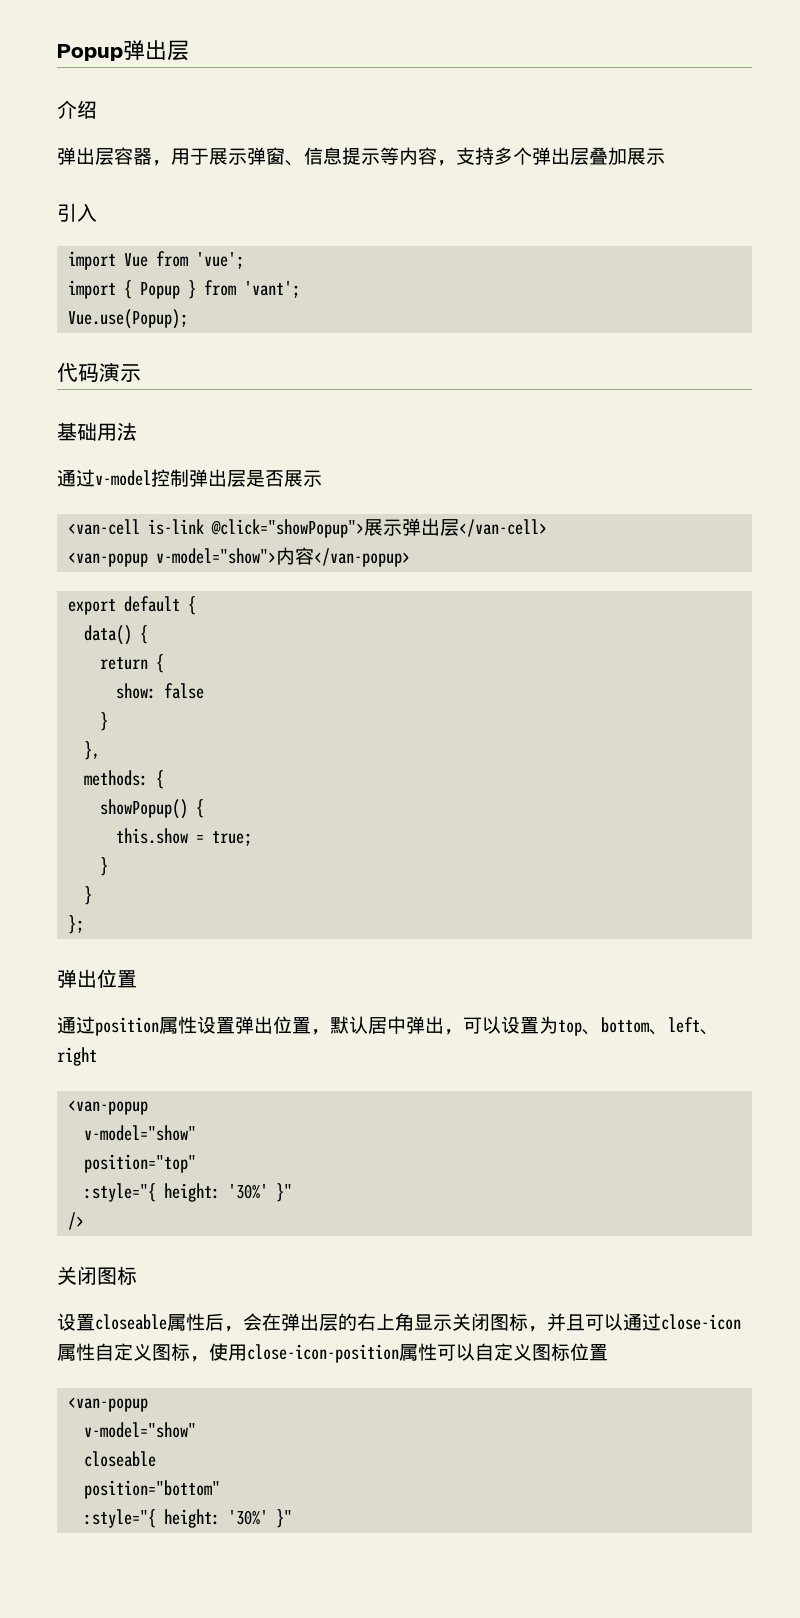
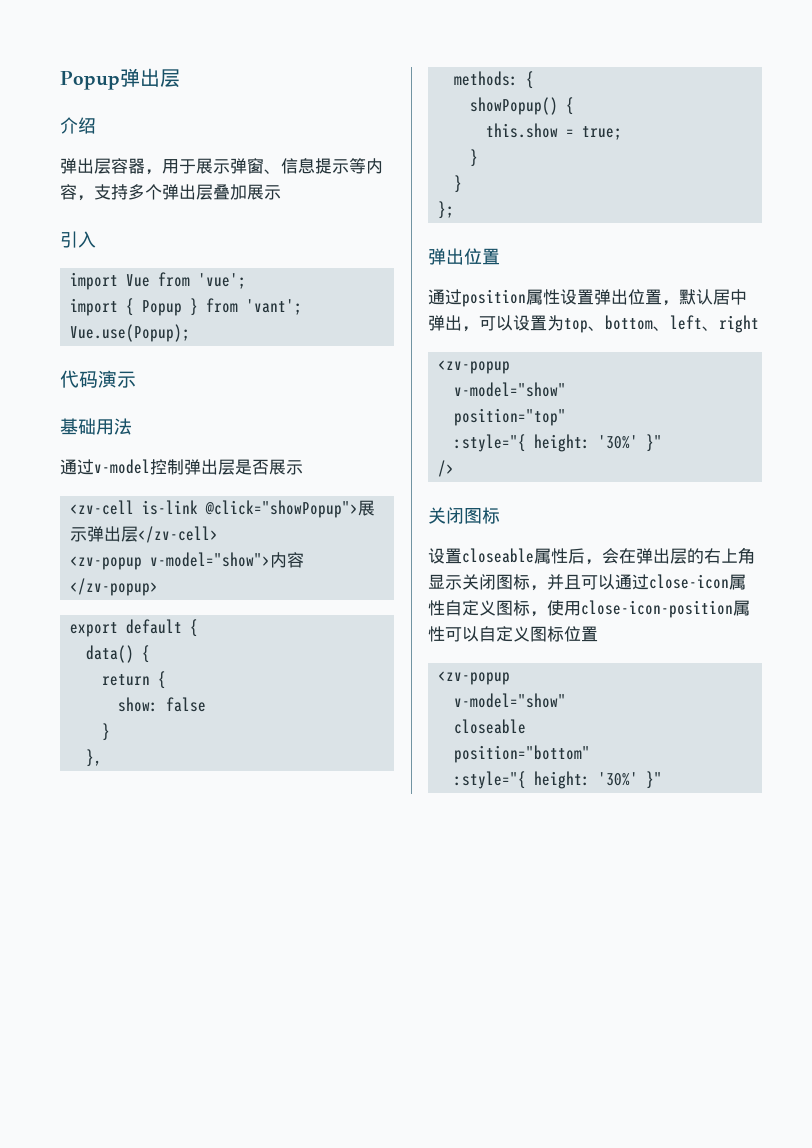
[68,519,141,535] <van-cell -> [70,500,135,515] <zv-cell
[459,519,548,537] [68,552,149,567] </van-cell> // <van-popup -> [138,526,219,543] [70,556,143,570] </zv-cell> // <zv-popup
[314,548,411,567] </van-popup> -> [70,578,159,596] </zv-popup>
[68,1100,149,1115] <van-popup -> [438,360,511,374] <zv-popup
[68,1397,149,1412] <van-popup -> [438,671,511,685] <zv-popup

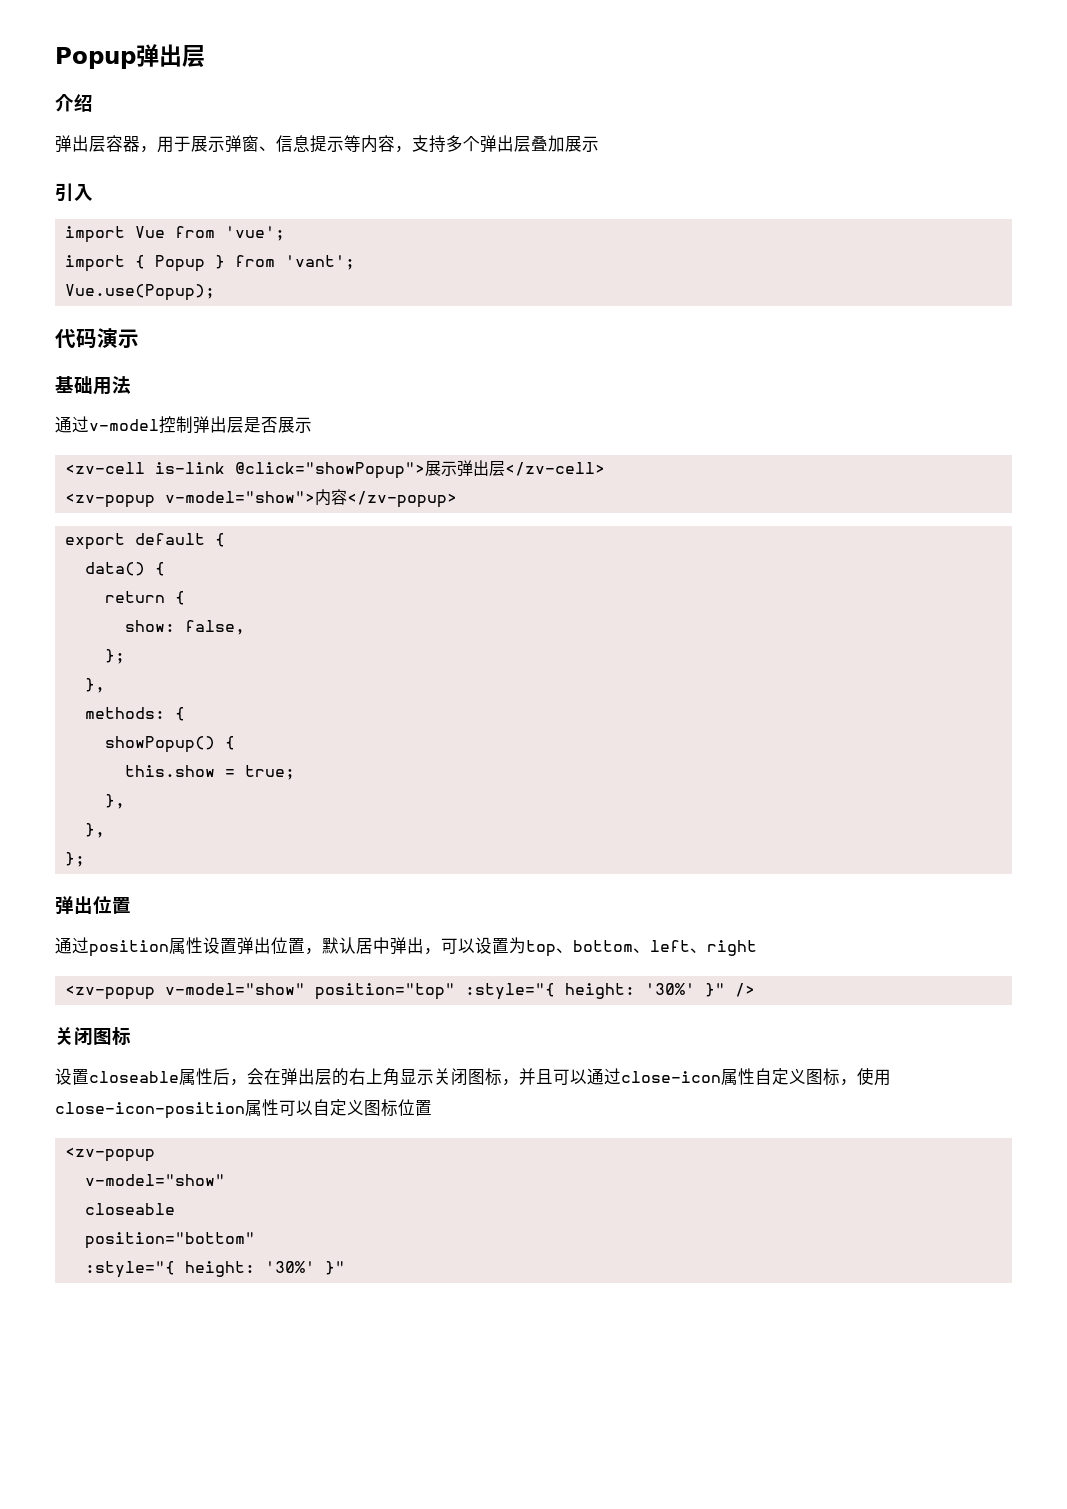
[166,697,207,712] [102,723,111,741] false // } -> [184,620,245,635] [104,649,125,664] false, // };
[470,149,479,167] [454,175,463,193] } // } -> [104,794,125,809] [84,823,105,838] }, // },
[454,382,567,397] // v-model="show" // -> [164,983,305,995] v-model="show"
[454,434,663,452] // :style="{ height: '30%' }" // -> [464,983,725,1000] :style="{ height: '30%' }"

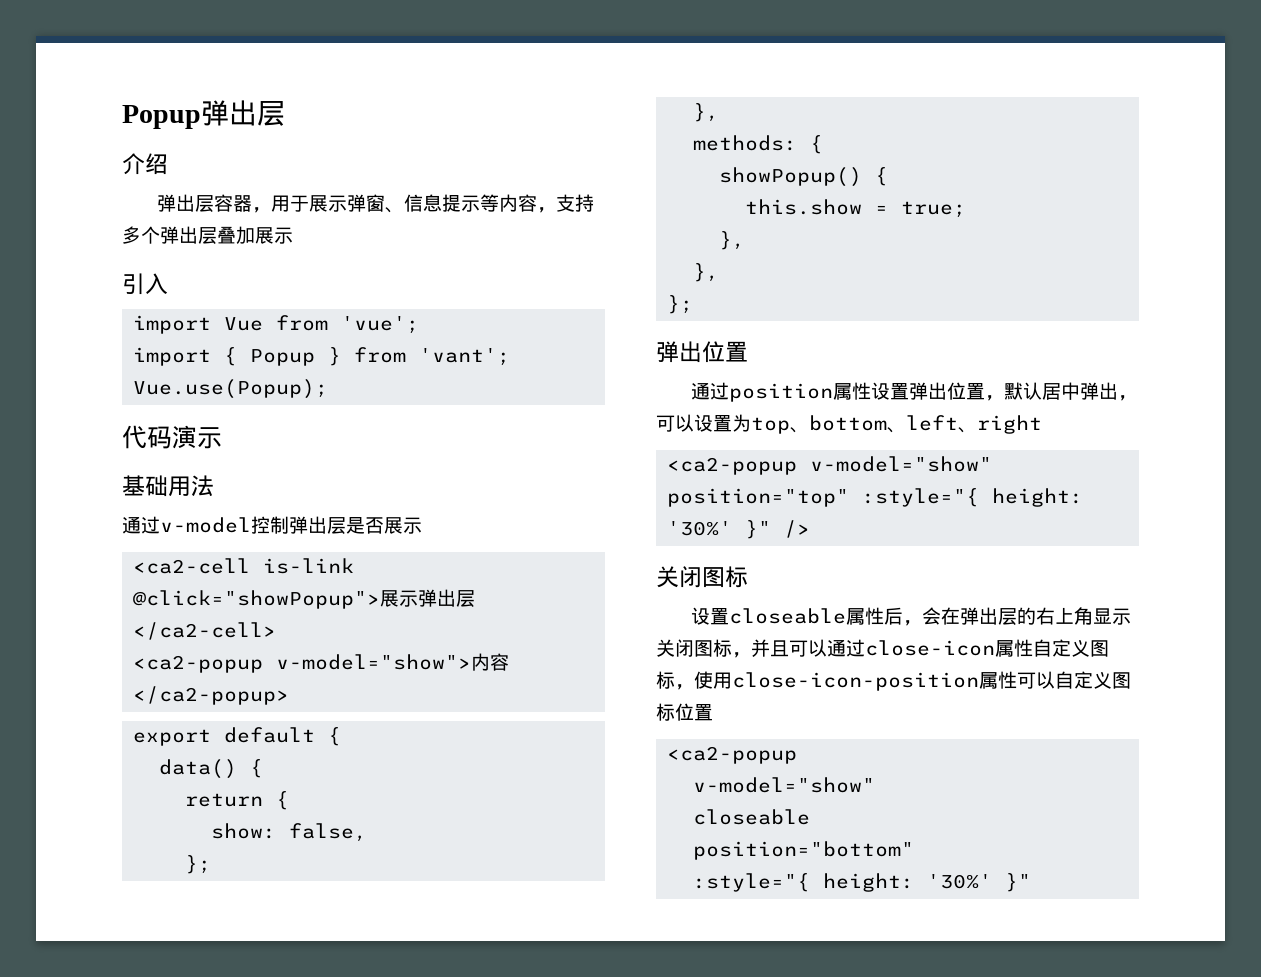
[64,462,145,474] <zv-cell -> [133,558,251,574] <ca2-cell
[504,462,605,476] [64,493,155,508] </zv-cell> // <zv-popup -> [133,622,277,640] [133,655,264,673] </ca2-cell> // <ca2-popup
[346,491,457,508] </zv-popup> -> [133,686,290,705] </ca2-popup>
[64,985,155,1000] <zv-popup -> [667,457,798,475] <ca2-popup
[64,1147,155,1162] <zv-popup -> [667,746,798,764] <ca2-popup

